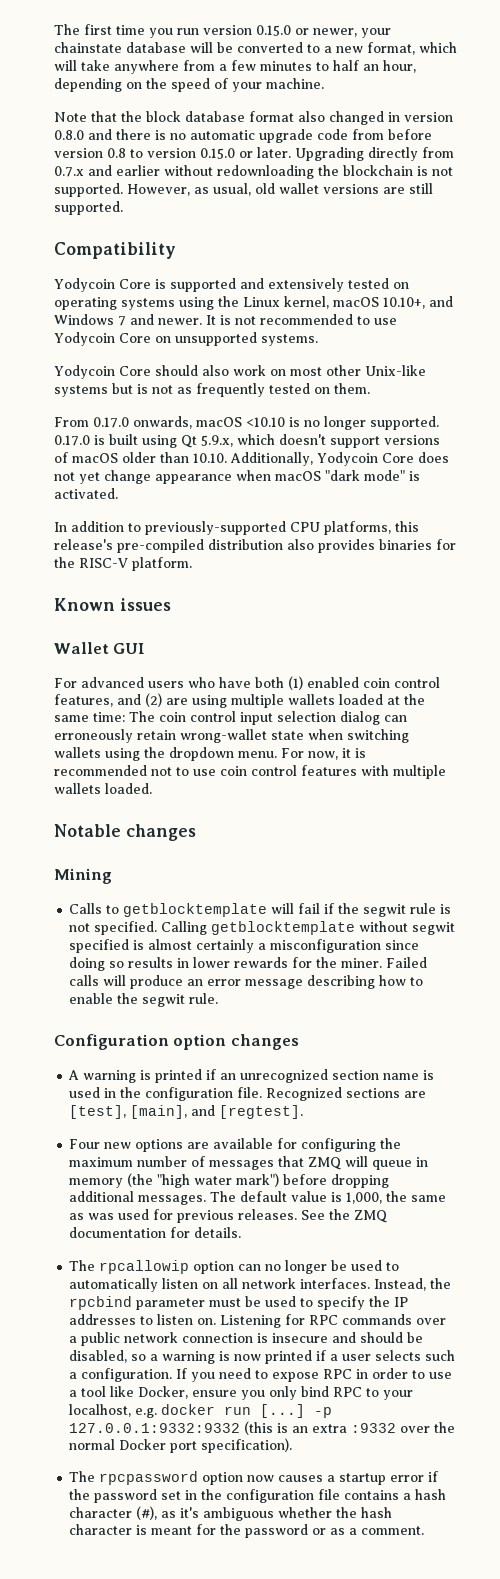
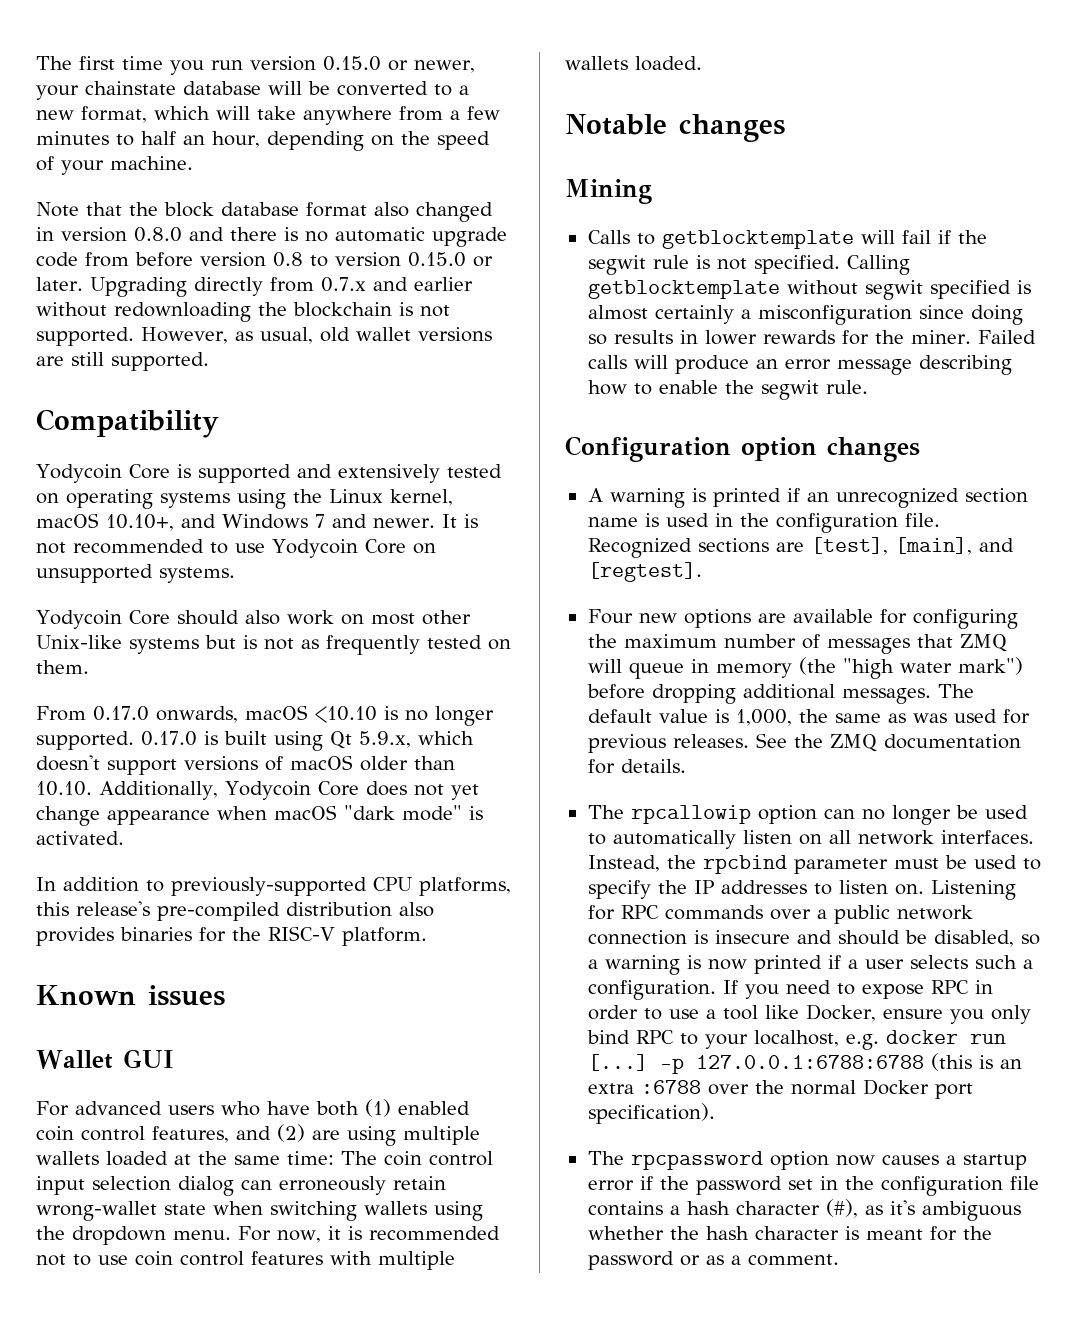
[69,1423,241,1433] 127.0.0.1:9332:9332 -> [695,1055,924,1069] 127.0.0.1:6788:6788
[351,1423,397,1433] :9332 -> [640,1080,701,1094] :6788

